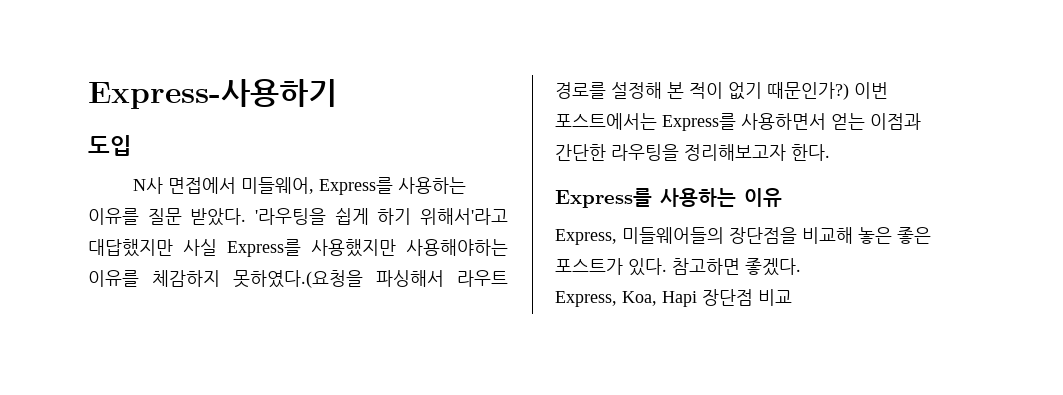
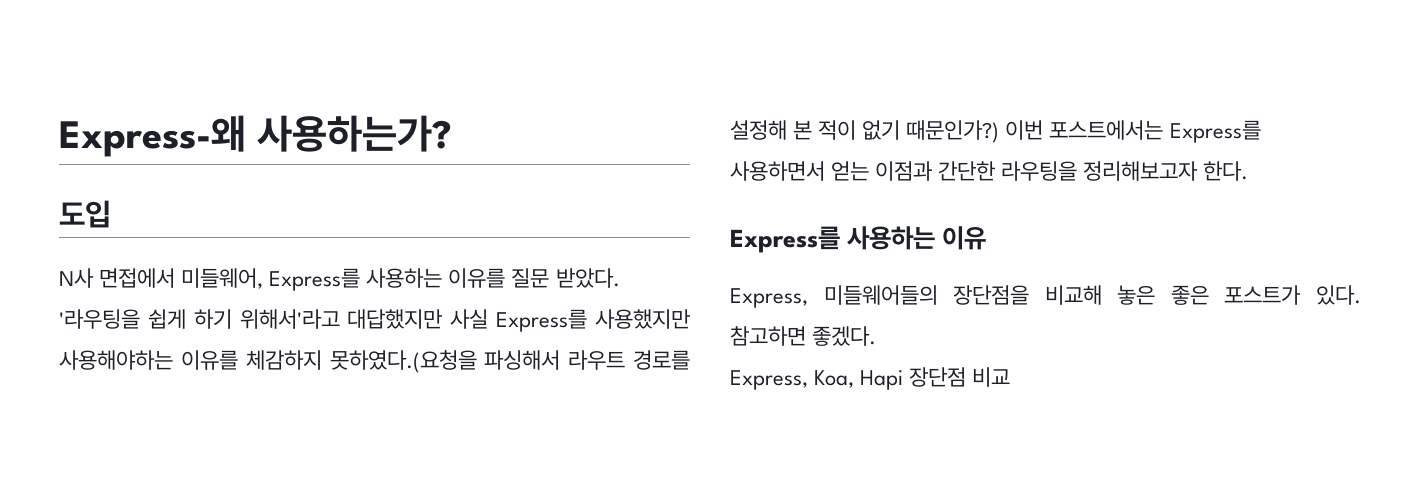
[88,79,337,109] Express-사용하기 -> [59,115,452,157] Express-왜 사용하는가?

